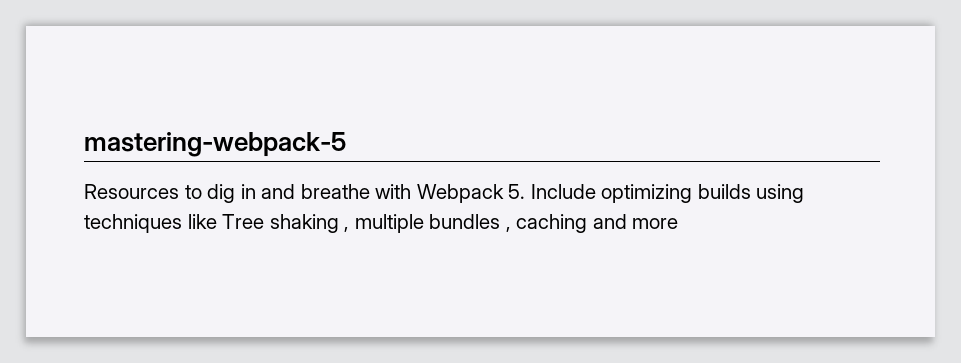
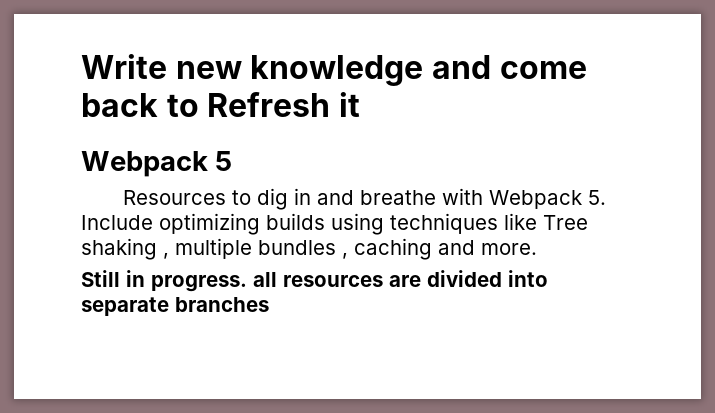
[84,132,346,157] mastering-webpack-5 -> [81,54,587,86] [81,92,360,117] [81,151,233,177] Write new knowledge and come back to Refresh it // Webpack 5
[632,218,679,229] more -> [481,243,537,255] [81,270,548,292] [81,297,269,316] more. // Still in progress. all resources are divided into separate branches

